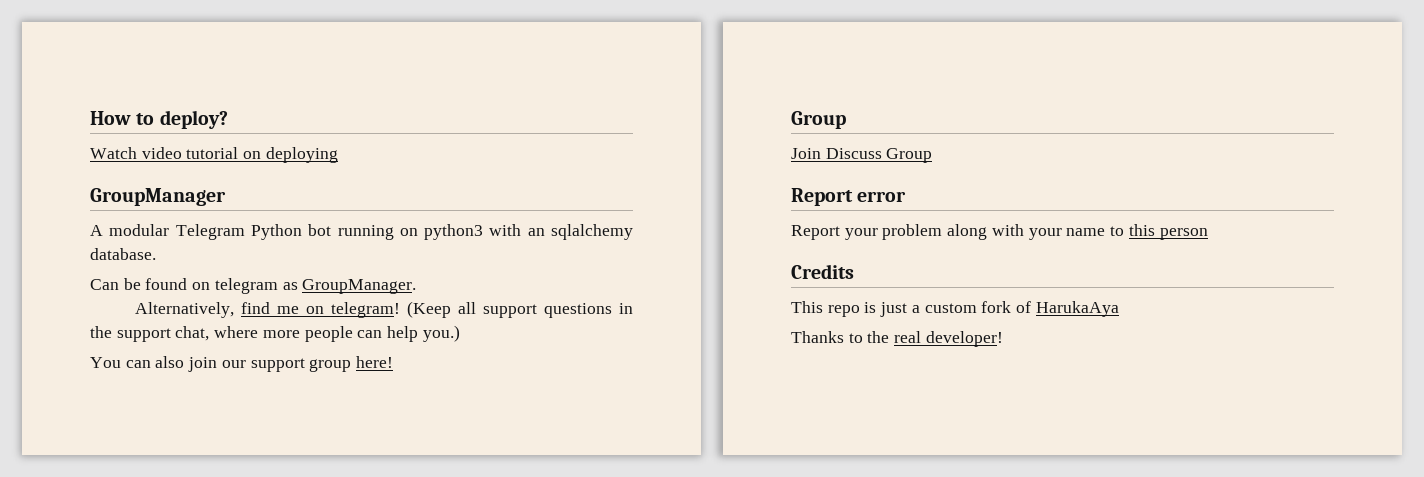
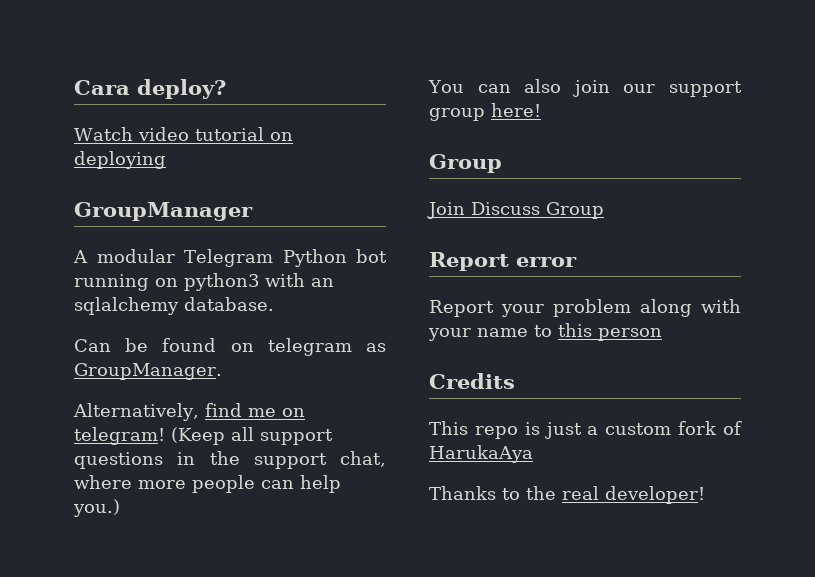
[90,111,155,125] How to -> [74,80,130,95] Cara

